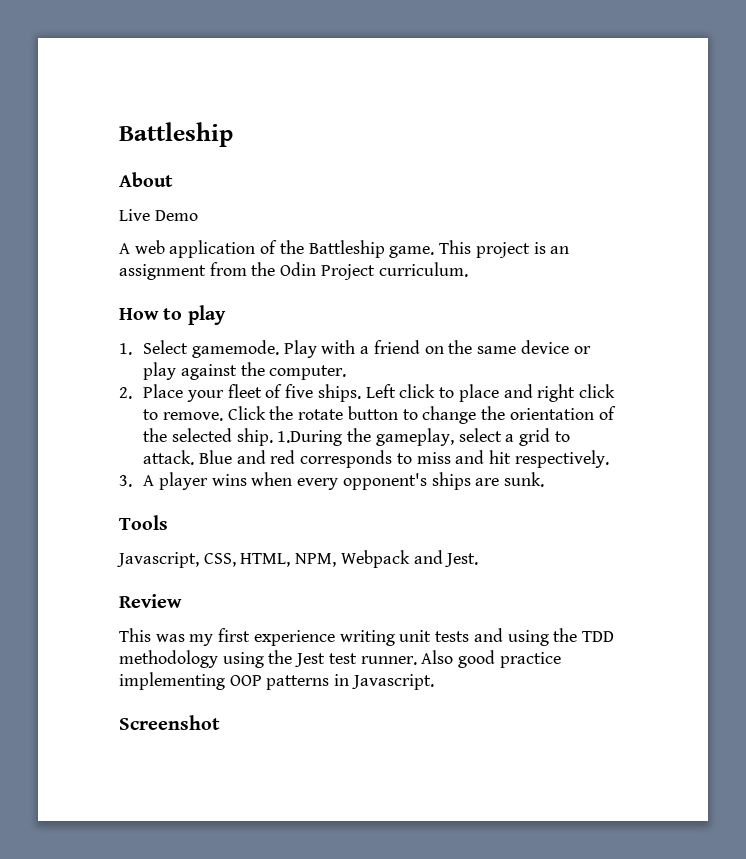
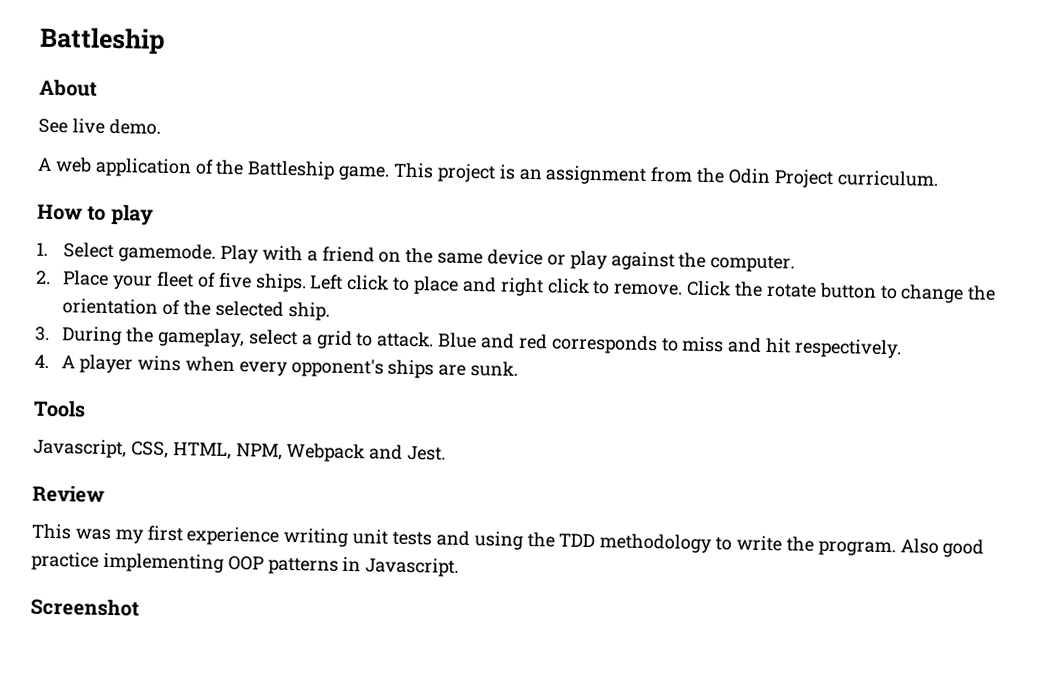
[119,209,198,221] Live Demo -> [38,118,161,135] See live demo.
[277,430,343,446] 1.During -> [35,326,123,346] // 3. During
[119,475,132,487] 3. -> [34,354,49,368] 4.
[222,650,417,668] using the Jest test runner. -> [715,535,896,557] to write the program.

